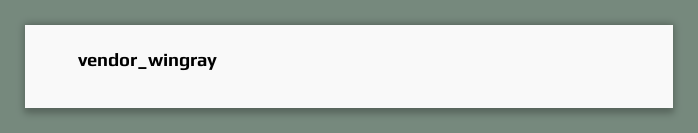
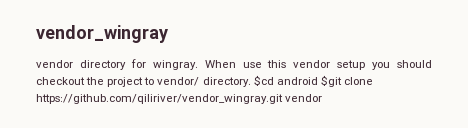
(217, 62) none -> [36,59,432,70] [36,75,373,87] [36,94,323,104] // vendor directory for wingray. When use this vendor setup you should checkout the project to vendor/ directory. $cd android $git clone https://github.com/qiliriver/vendor_wingray.git vendor

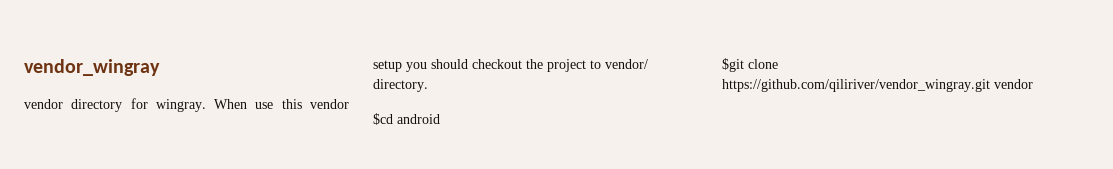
(251, 82) none -> (428, 85) //
(318, 81) none -> (440, 119) //

